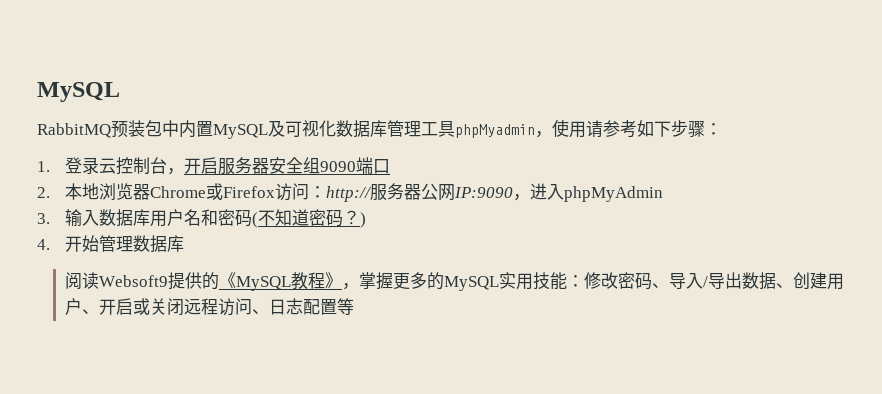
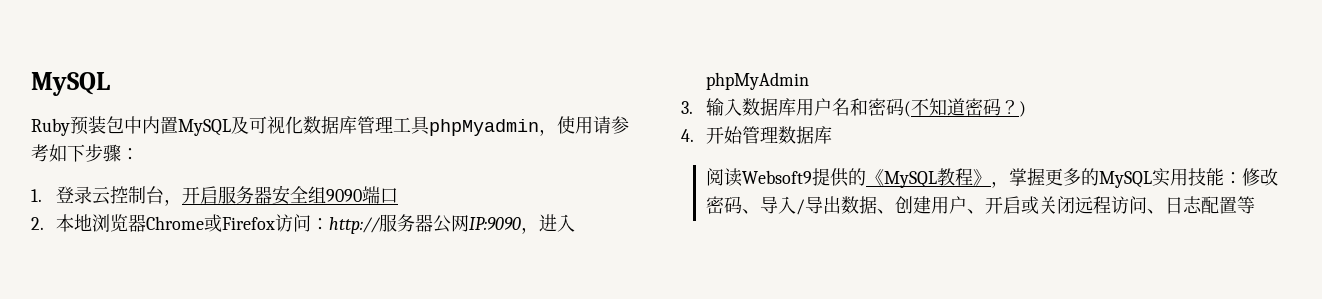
[37,123,111,138] RabbitMQ -> [31,118,70,136] Ruby

